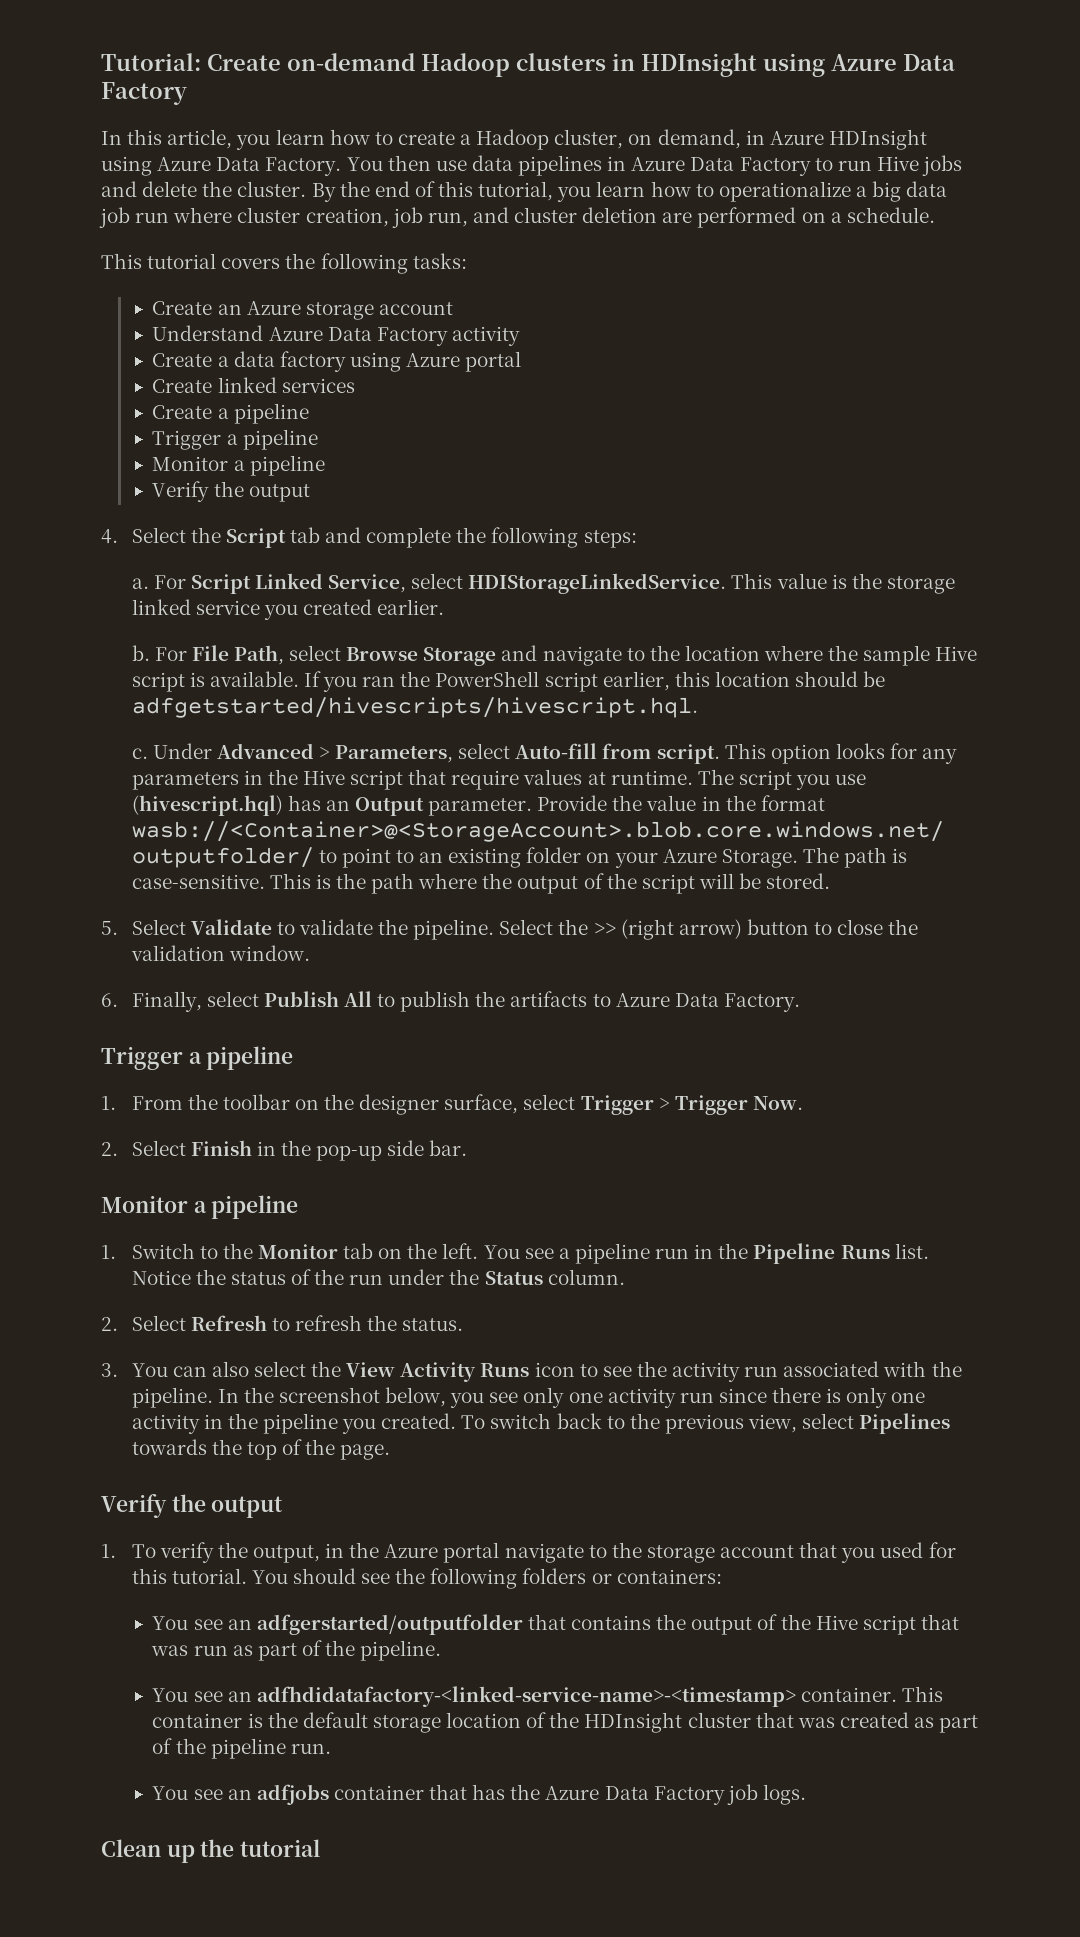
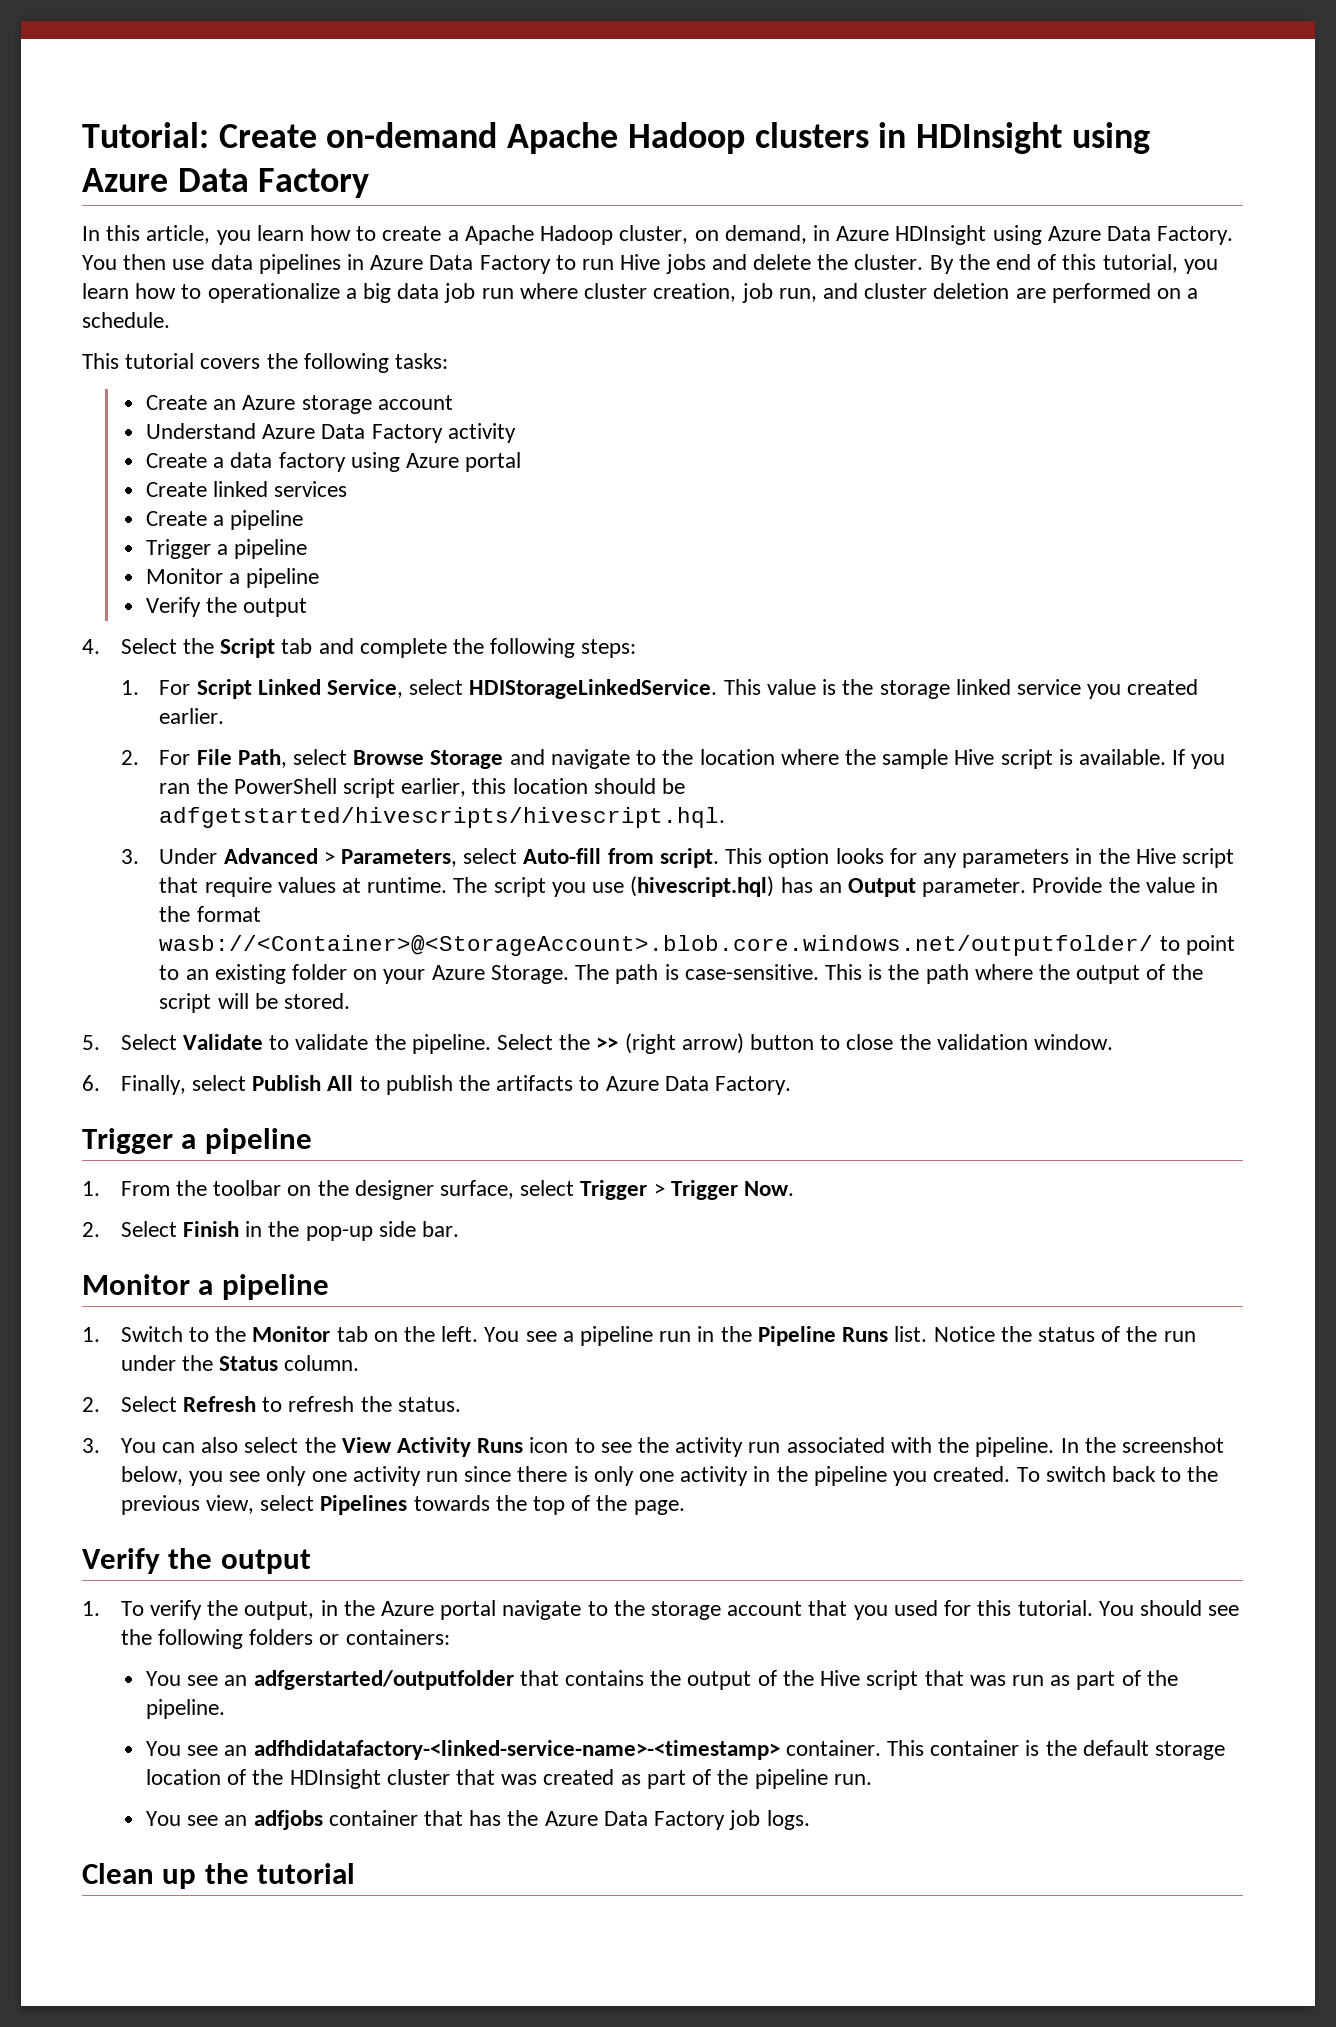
(415, 62) none -> [507,122,619,154] Apache
(472, 139) none -> [464,225,534,245] Apache
[131,578,149,589] a. -> [120,680,139,695] 1.
[131,645,150,661] b. -> [120,750,139,765] 2.
[131,748,148,759] c. -> [120,849,139,864] 3.

